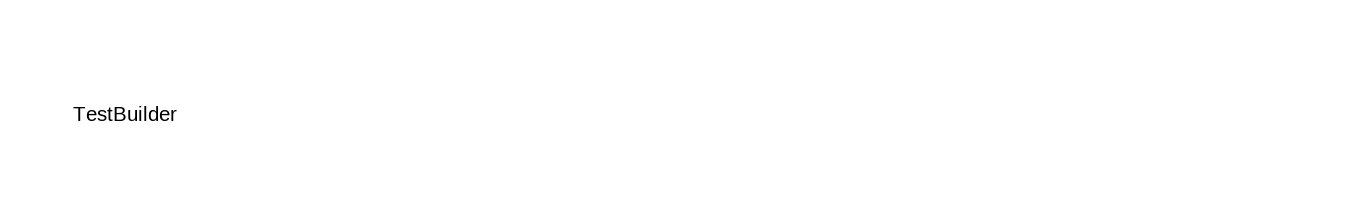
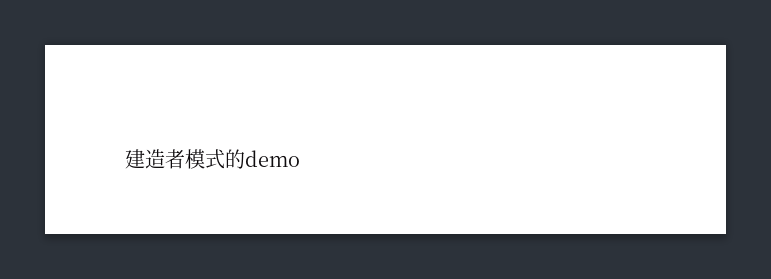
[73,106,177,121] TestBuilder -> [125,149,300,169] 建造者模式的demo

